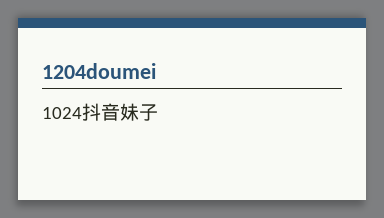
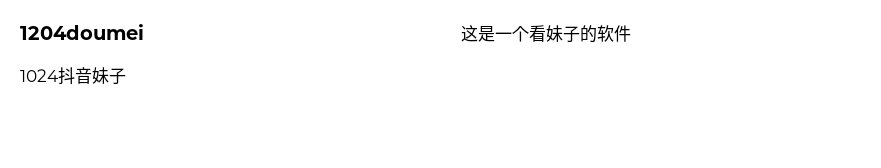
(158, 112) none -> [461,25,631,43] // 这是一个看妹子的软件

